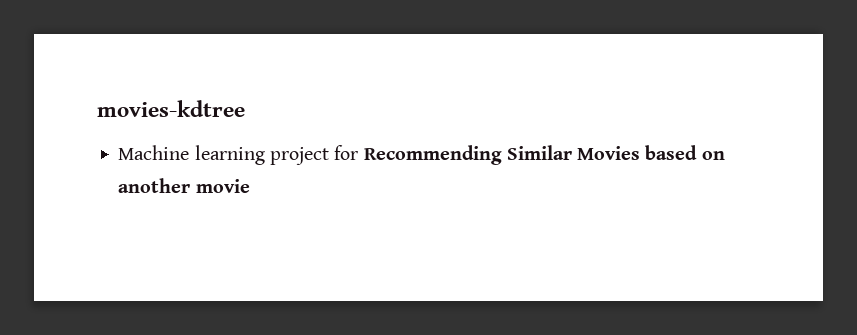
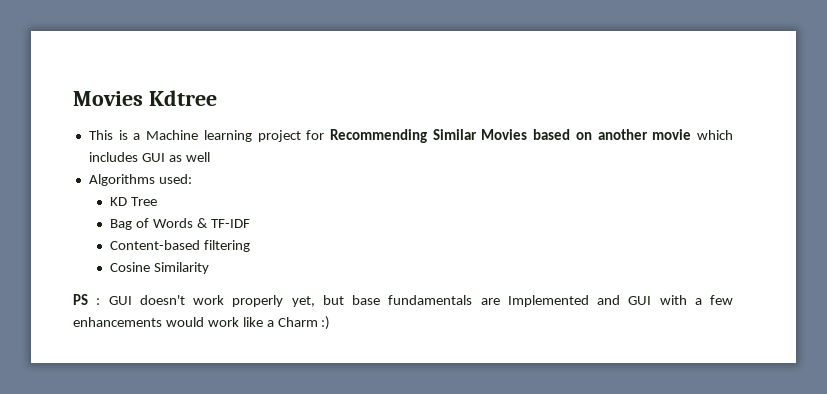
[97,100,245,117] movies-kdtree // -> [73,90,217,106] [88,130,141,140] Movies Kdtree // This is a
(250, 186) none -> [697,130,734,140] [88,152,210,162] [88,174,192,186] [110,197,158,206] [110,218,251,230] [110,240,251,252] [110,262,210,274] [73,294,733,307] [73,316,331,330] which includes GUI as well // Algorithms used: // KD Tree // Bag of Words & TF-IDF // Content-based filtering // Cosine Similarity // PS : GUI doesn't work properly yet, but base fundamentals are Implemented and GUI with a few enhancements would work like a Charm :)

